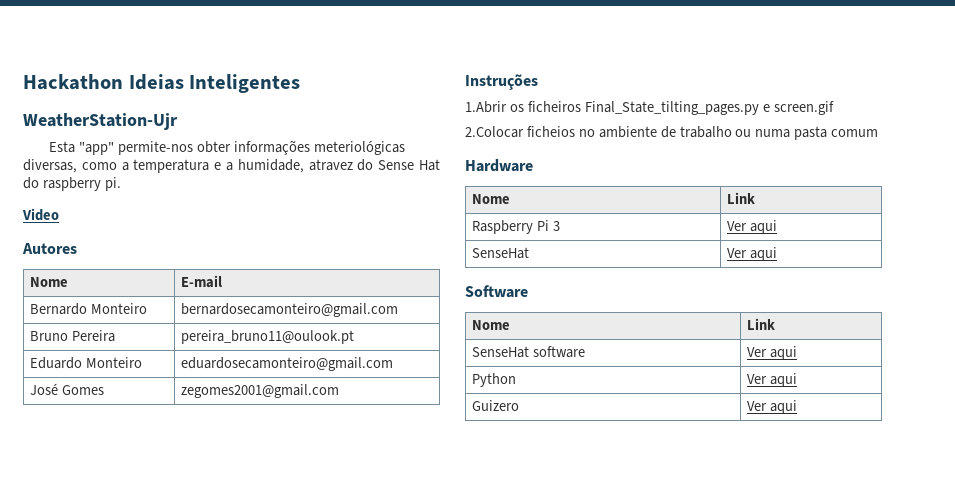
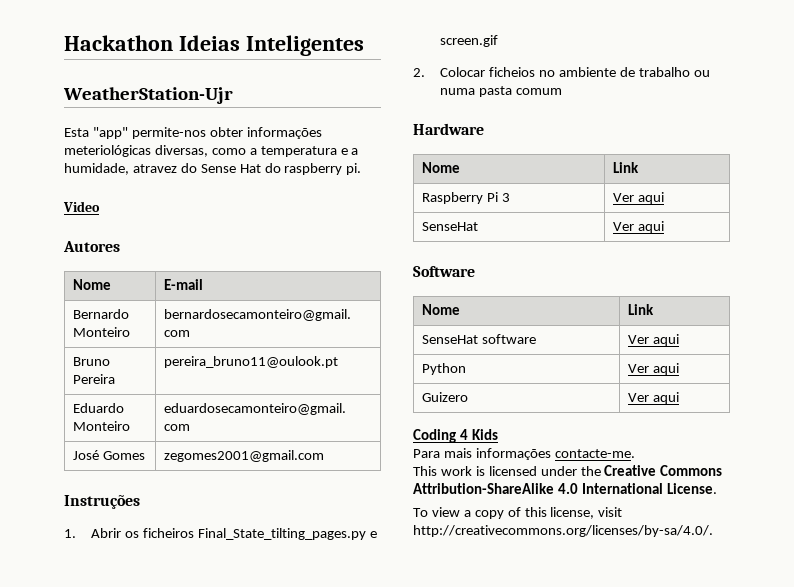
[465,101,507,113] 1.Abrir -> [64,528,122,538] 1. Abrir
[465,126,524,138] 2.Colocar -> [413,67,486,77] 2. Colocar
(797, 407) none -> [413,429,498,443] [413,448,635,460] [413,465,723,476] [413,483,717,494] [413,507,623,519] [413,525,713,537] // Coding 4 Kids // Para mais informações contacte-me. // This work is licensed under the Creative Commons Attribution-ShareAlike 4.0 International License. // To view a copy of this license, visit http://creativecommons.org/licenses/by-sa/4.0/.

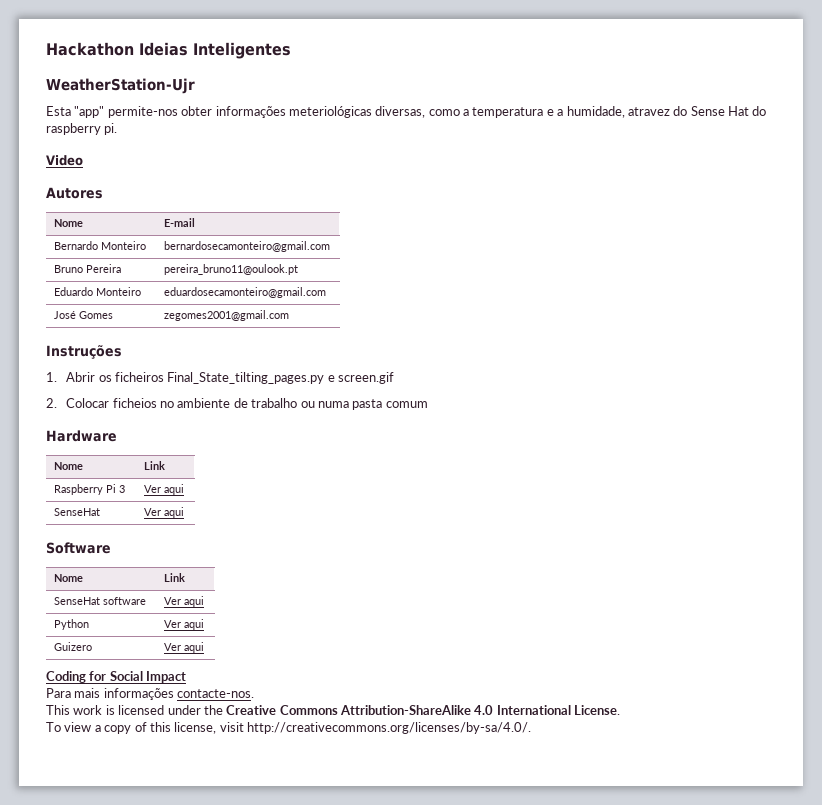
[459,429,498,440] 4 Kids -> [89,671,187,683] for Social Impact
[554,449,635,458] contacte-me. -> [177,689,255,698] contacte-nos.

